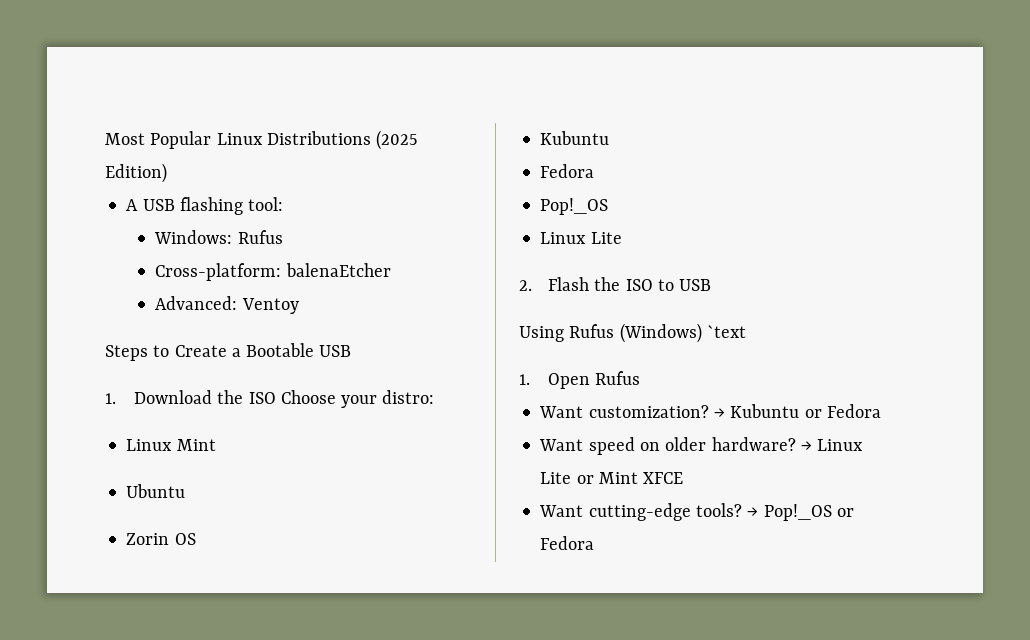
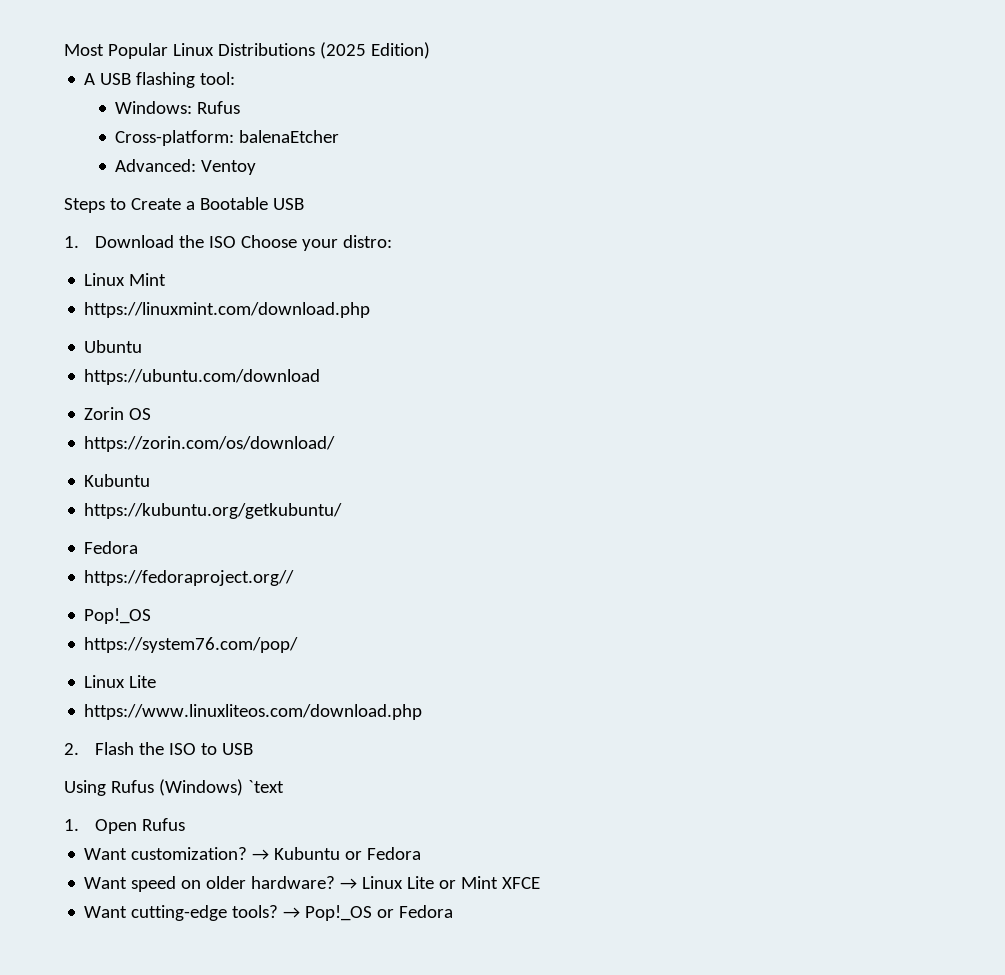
(216, 445) none -> [84,302,371,318] // https://linuxmint.com/download.php
(186, 491) none -> [84,369,321,385] // https://ubuntu.com/download
[540,131,610,145] [540,164,595,178] [540,198,609,215] [540,232,622,244] // Kubuntu // Fedora // Pop!_OS // Linux Lite -> [84,436,336,452] [84,474,151,487] [84,503,343,519] [84,541,139,554] [84,570,295,586] [84,608,152,624] [84,637,299,653] [84,675,157,688] [84,704,423,720] // https://zorin.com/os/download/ // Kubuntu // https://kubuntu.org/getkubuntu/ // Fedora // https://fedoraproject.org// // Pop!_OS // https://system76.com/pop/ // Linux Lite // https://www.linuxliteos.com/download.php

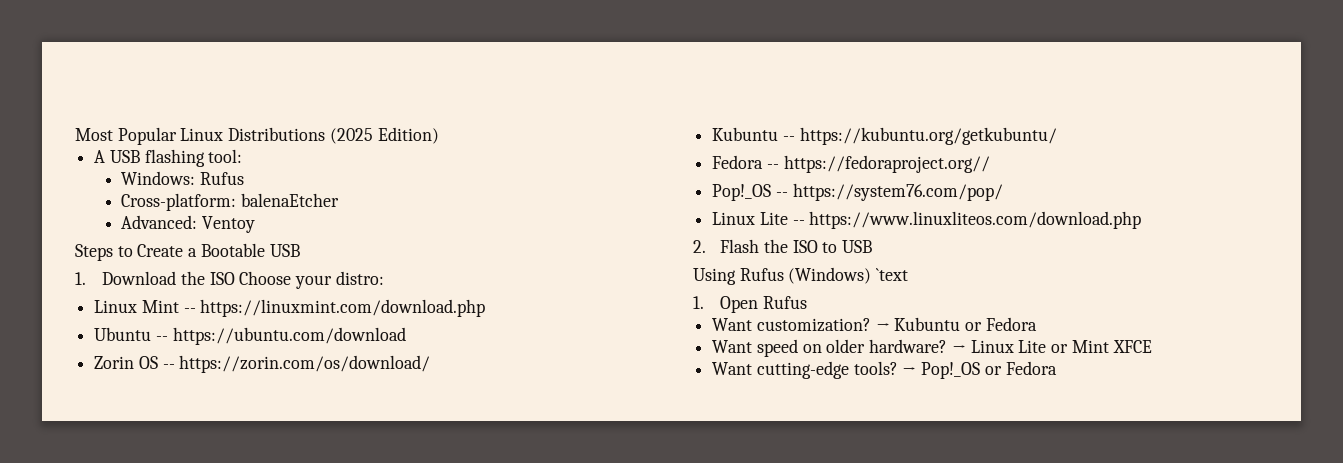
(167, 279) // -> [183,308,196,313] --
(143, 346) // -> [155,336,168,341] --
(152, 414) // -> [162,364,175,369] --
(151, 480) // -> [782,136,795,141] --
(139, 547) // -> [766,164,779,169] --
(152, 616) // -> [775,192,788,197] --
(157, 681) // -> [792,220,805,225] --

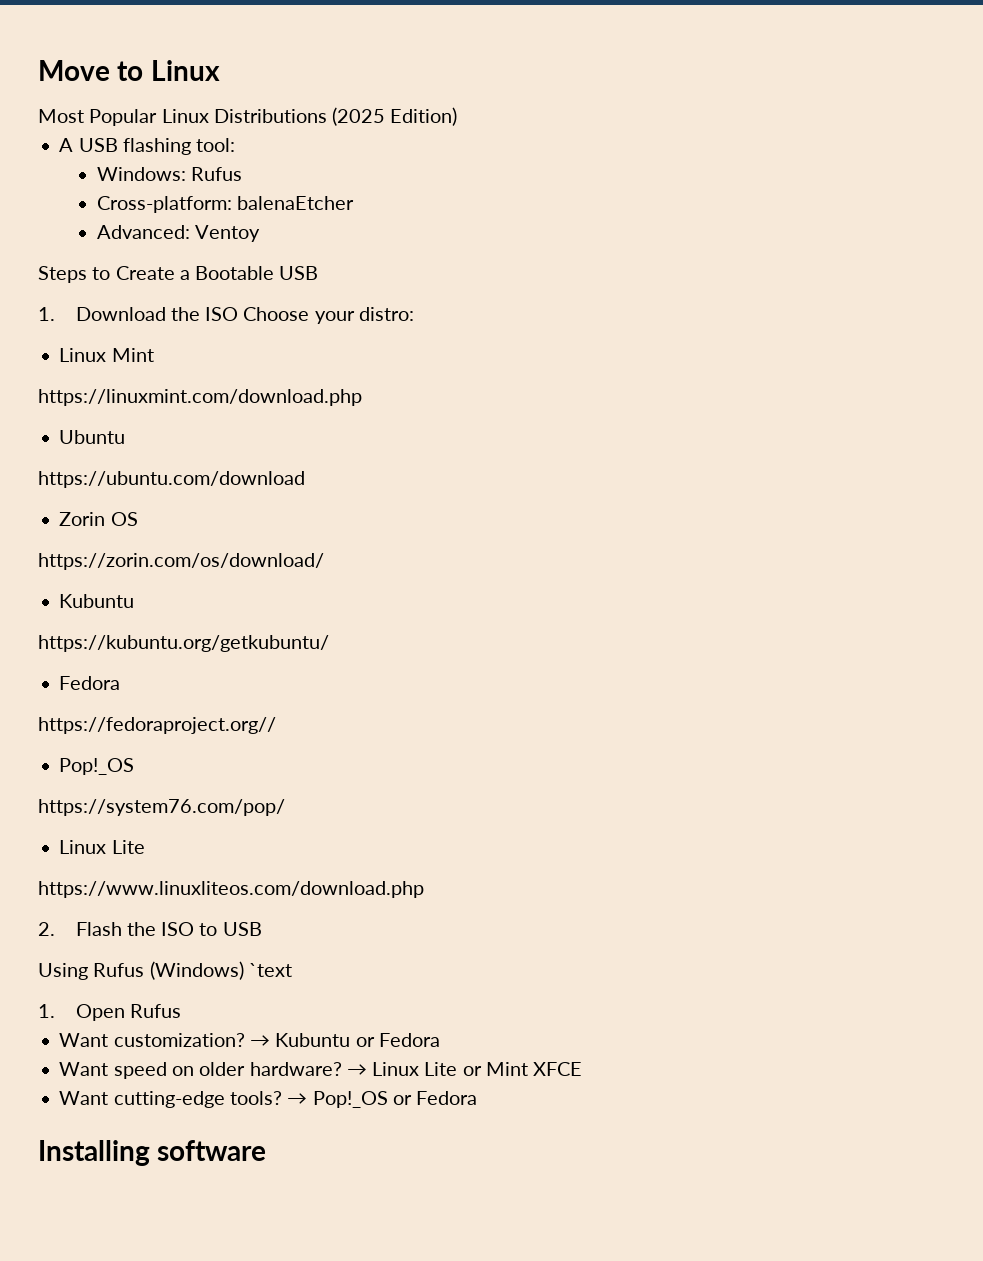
(75, 134) none -> [38,60,220,81] Move to Linux //
[183,308,196,313] -- -> (154, 355) //
[155,336,168,341] -- -> (126, 437) //
[162,364,175,369] -- -> (138, 519) //
[782,136,795,141] -- -> (135, 601) //
[766,164,779,169] -- -> (121, 683) //
[775,192,788,197] -- -> (135, 766) //
[792,220,805,225] -- -> (145, 847) //
(1057, 368) none -> [38,1140,267,1166] // Installing software

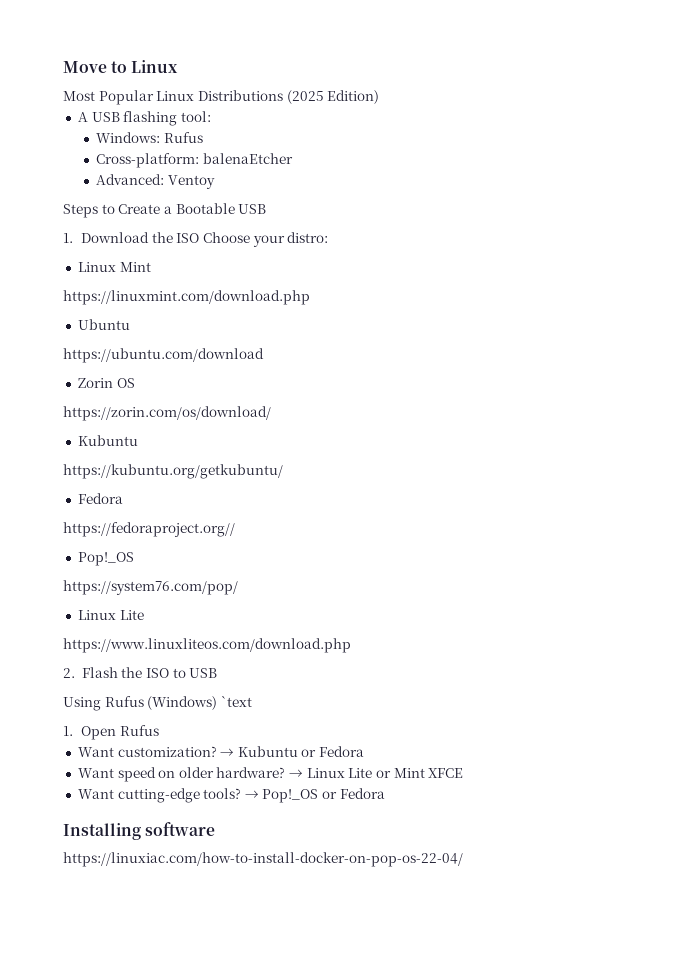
(267, 1150) none -> [63,852,463,867] // https://linuxiac.com/how-to-install-docker-on-pop-os-22-04/

